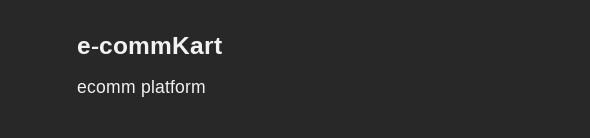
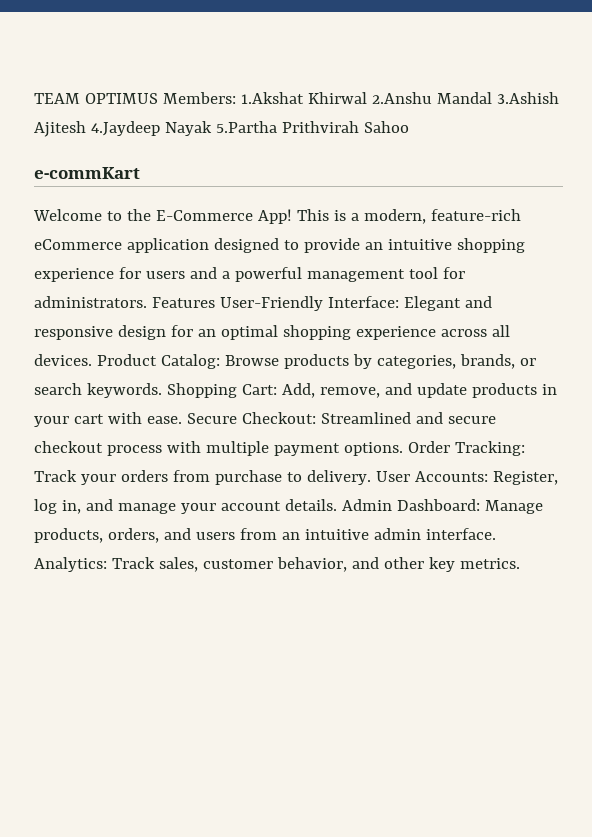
[77,37,222,54] [77,80,206,97] e-commKart // ecomm platform -> [34,92,559,104] [34,121,409,137] [34,167,140,179] [33,209,521,224] [34,238,525,253] [34,267,465,282] [34,296,492,311] [34,325,510,340] [34,354,536,369] [34,383,557,398] [34,412,496,427] [34,441,525,456] [34,470,558,485] [34,499,543,514] [34,528,496,543] [34,557,520,572] TEAM OPTIMUS Members: 1.Akshat Khirwal 2.Anshu Mandal 3.Ashish Ajitesh 4.Jaydeep Nayak 5.Partha Prithvirah Sahoo // e-commKart // Welcome to the E-Commerce App! This is a modern, feature-rich eCommerce application designed to provide an intuitive shopping experience for users and a powerful management tool for administrators. Features User-Friendly Interface: Elegant and responsive design for an optimal shopping experience across all devices. Product Catalog: Browse products by categories, brands, or search keywords. Shopping Cart: Add, remove, and update products in your cart with ease. Secure Checkout: Streamlined and secure checkout process with multiple payment options. Order Tracking: Track your orders from purchase to delivery. User Accounts: Register, log in, and manage your account details. Admin Dashboard: Manage products, orders, and users from an intuitive admin interface. Analytics: Track sales, customer behavior, and other key metrics.

